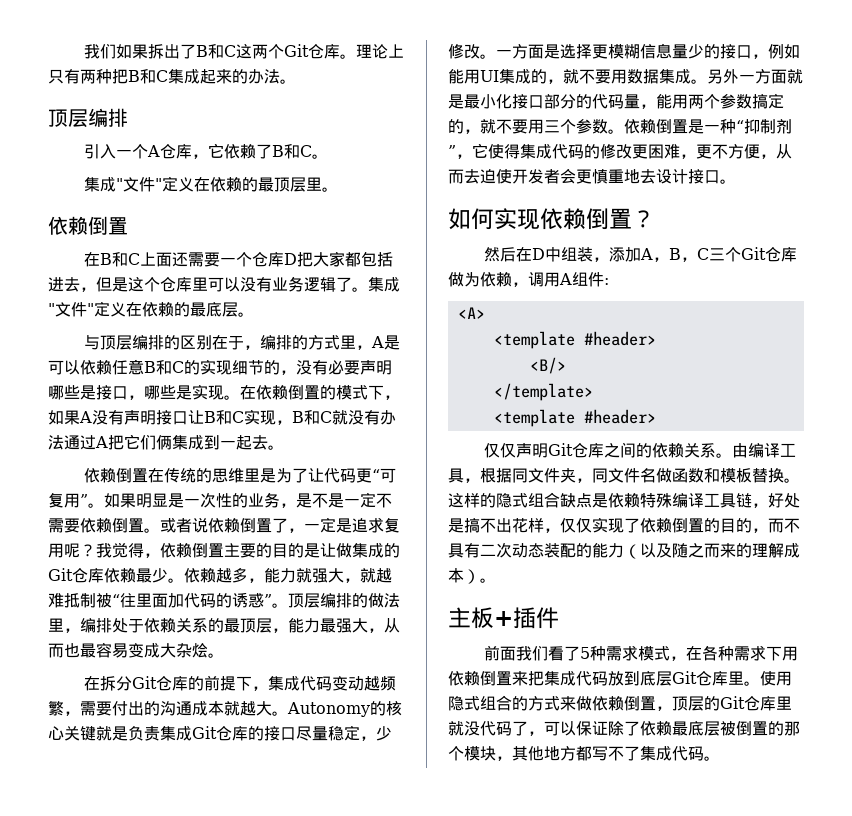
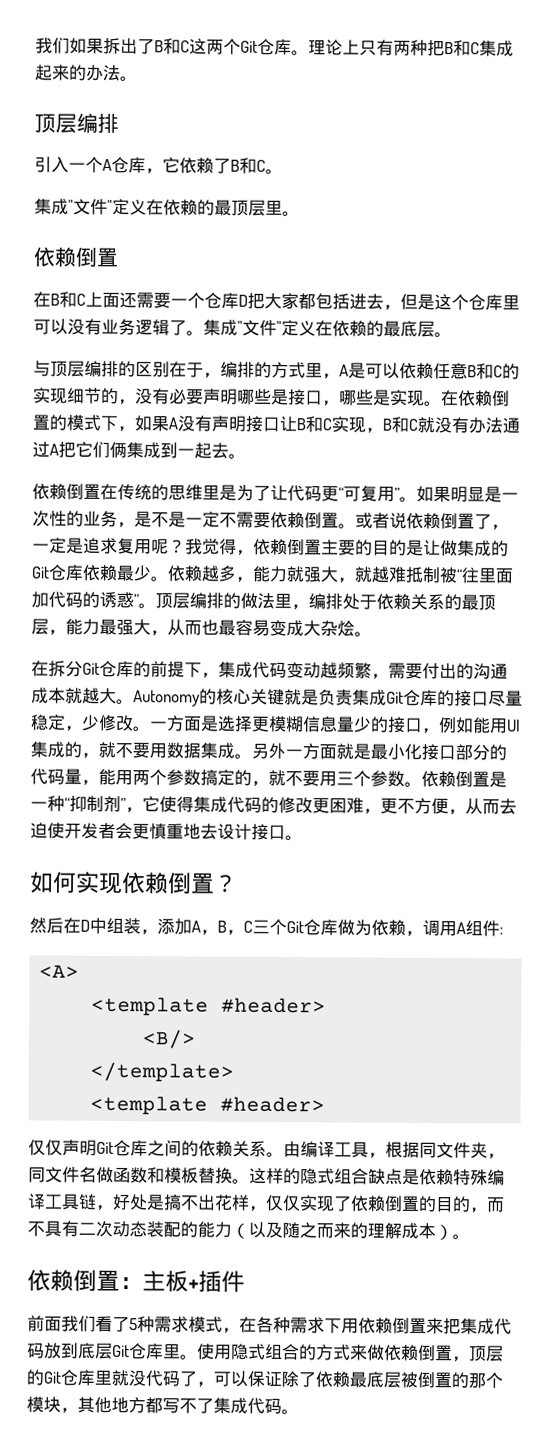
(496, 580) none -> [27,1269,143,1292] 依赖倒置：

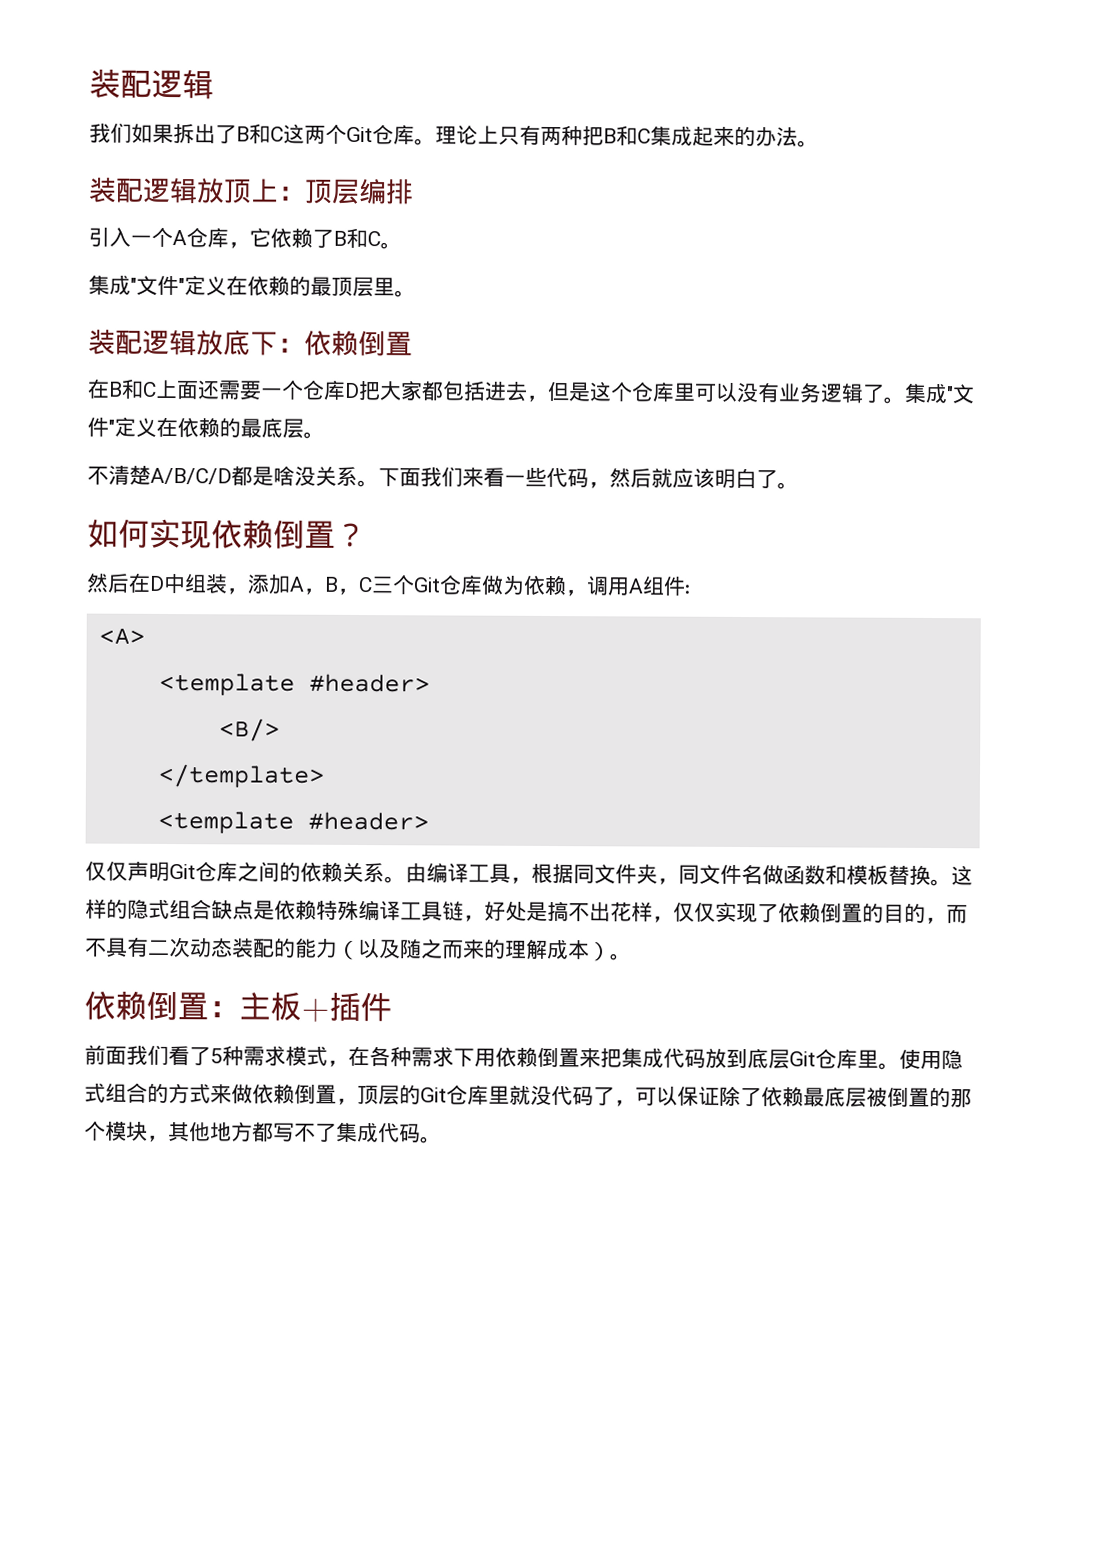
(35, 45) none -> [89,68,214,100] 装配逻辑 //
(138, 79) none -> [88,177,306,204] 装配逻辑放顶上：
(300, 214) none -> [88,329,305,356] 装配逻辑放底下：
[33,360,520,380] [33,387,510,407] [32,414,520,434] [32,441,246,459] [32,483,519,503] [32,510,509,531] [32,537,509,557] [31,564,514,584] [31,591,496,611] [31,618,372,637] [31,660,508,680] [31,687,523,707] [30,714,521,735] [30,741,507,761] [30,768,507,788] [30,795,517,816] [30,822,286,841] 与顶层编排的区别在于，编排的方式里，A是可以依赖任意B和C的实现细节的，没有必要声明哪些是接口，哪些是实现。在依赖倒置的模式下，如果A没有声明接口让B和C实现，B和C就没有办法通过A把它们俩集成到一起去。 // 依赖倒置在传统的思维里是为了让代码更“可复用”。如果明显是一次性的业务，是不是一定不需要依赖倒置。或者说依赖倒置了，一定是追求复用呢？我觉得，依赖倒置主要的目的是让做集成的Git仓库依赖最少。依赖越多，能力就强大，就越难抵制被“往里面加代码的诱惑”。顶层编排的做法里，编排处于依赖关系的最顶层，能力最强大，从而也最容易变成大杂烩。 // 在拆分Git仓库的前提下，集成代码变动越频繁，需要付出的沟通成本就越大。Autonomy的核心关键就是负责集成Git仓库的接口尽量稳定，少修改。一方面是选择更模糊信息量少的接口，例如能用UI集成的，就不要用数据集成。另外一方面就是最小化接口部分的代码量，能用两个参数搞定的，就不要用三个参数。依赖倒置是一种“抑制剂”，它使得集成代码的修改更困难，更不方便，从而去迫使开发者会更慎重地去设计接口 -> [87,465,778,489] 不清楚A/B/C/D都是啥没关系。下面我们来看一些代码，然后就应该明白了

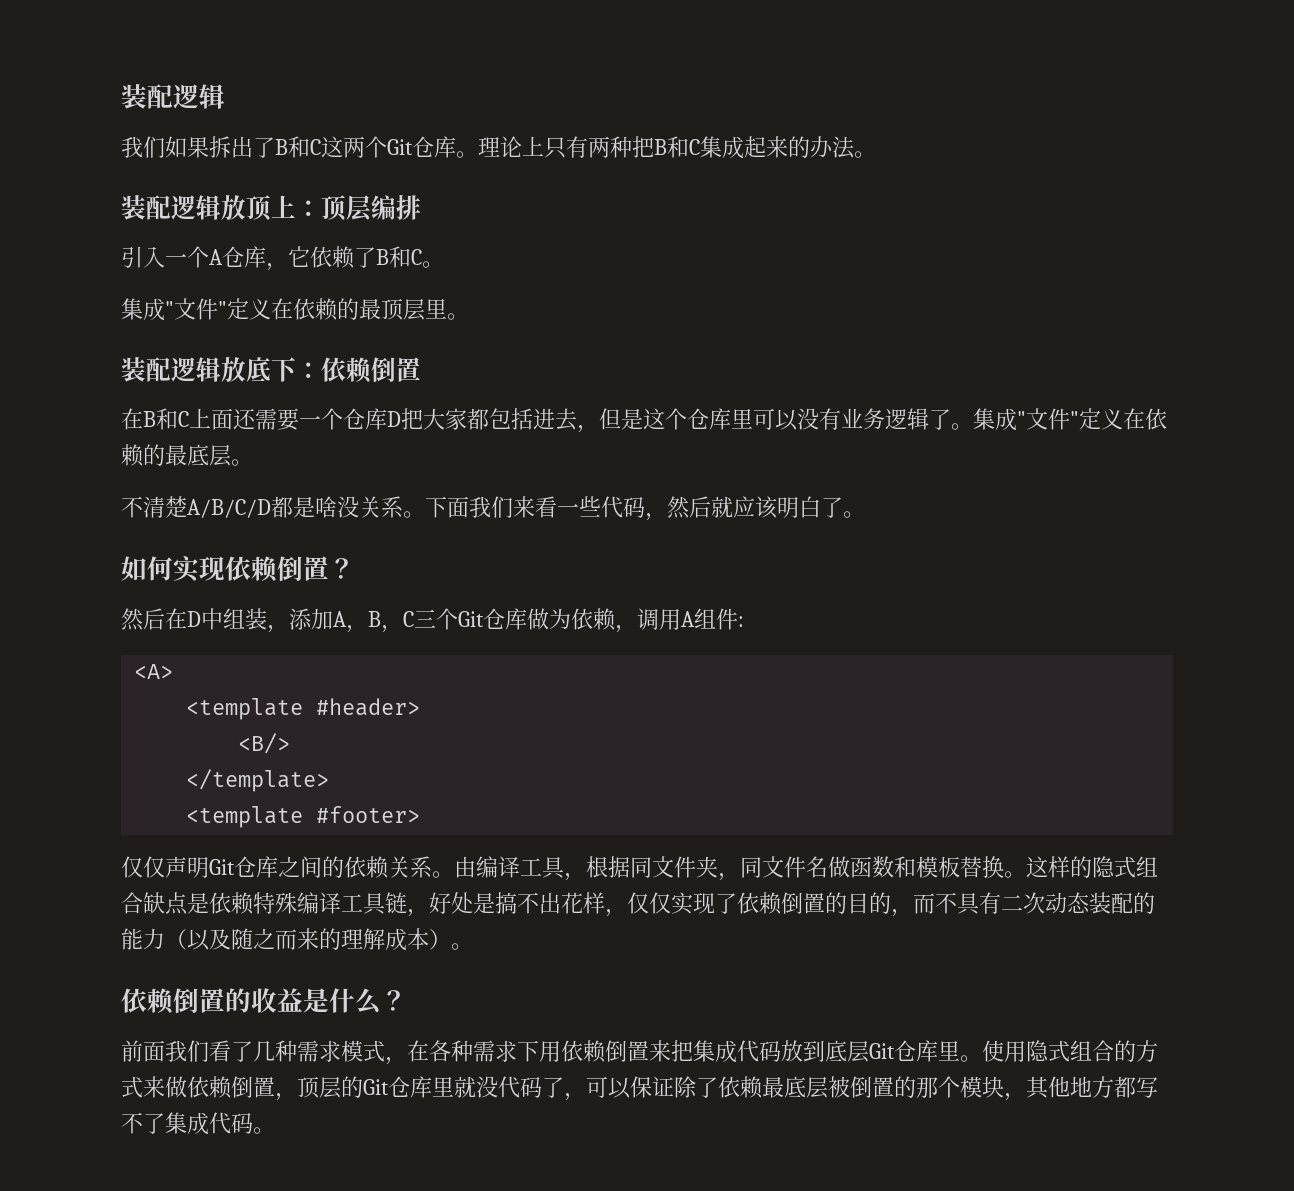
[307,811,429,831] #header> -> [316,806,421,823] #footer>
[208,991,392,1022] ：主板+插件 -> [225,988,407,1015] 的收益是什么？
[210,1048,223,1064] 5 -> [253,1041,275,1062] 几

